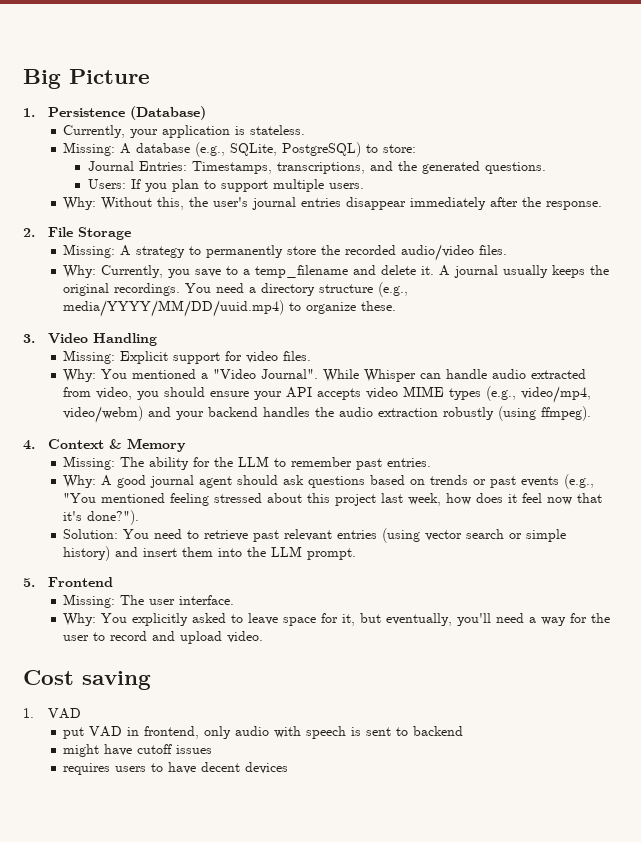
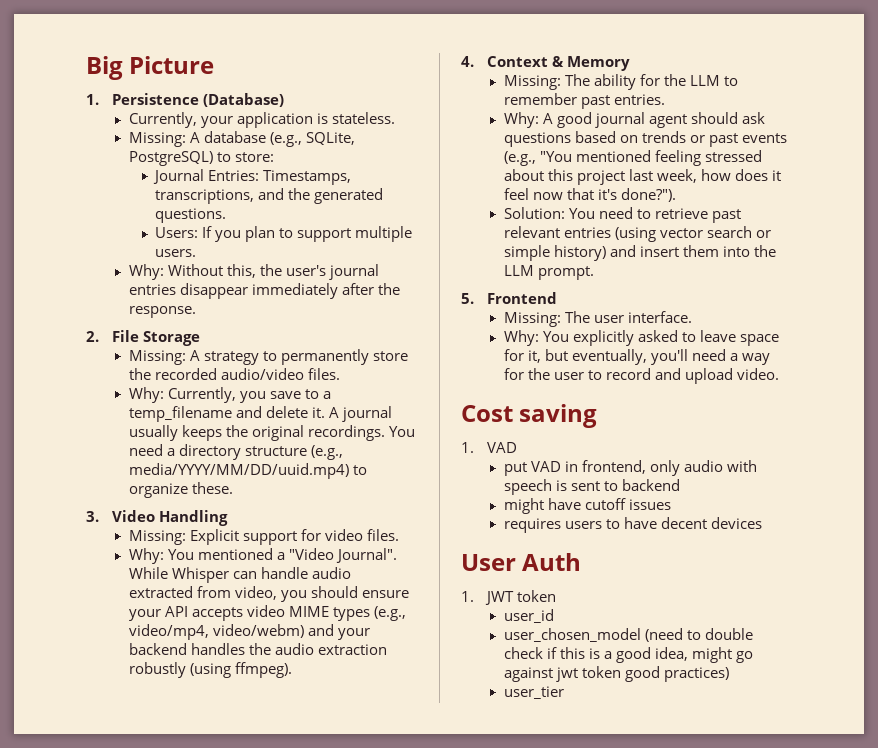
(289, 768) none -> [461,553,582,571] [461,590,557,605] [503,609,554,623] [503,628,753,642] [503,647,754,663] [503,666,730,682] [503,686,564,699] // User Auth // 1. JWT token // user_id // user_chosen_model (need to double check if this is a good idea, might go against jwt token good practices) // user_tier

